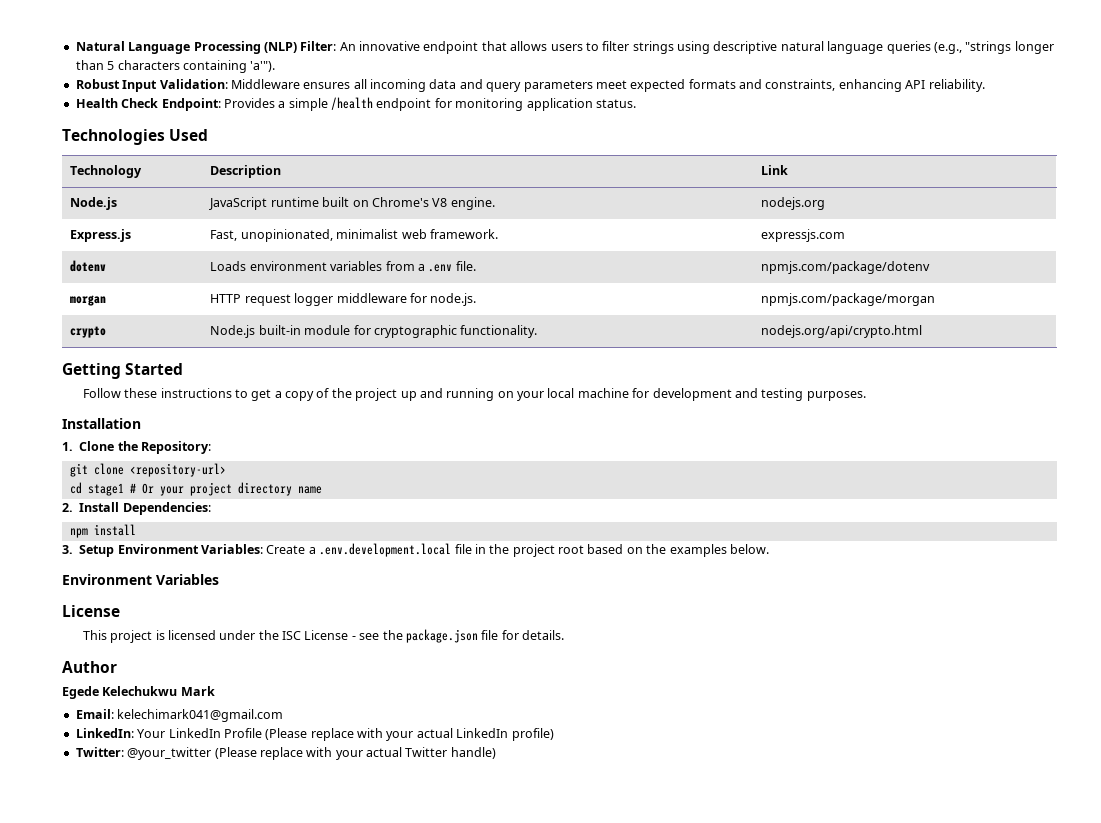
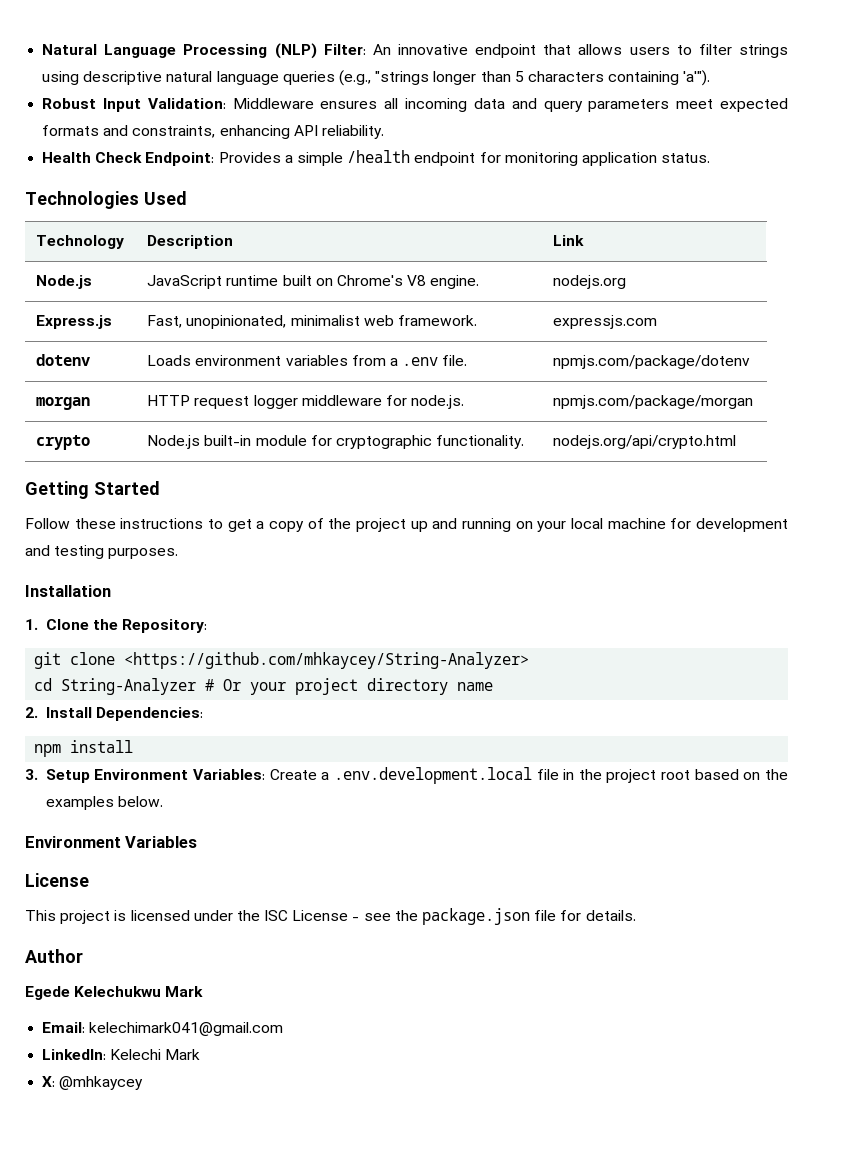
[129,463,226,477] <repository-url> -> [124,652,530,669] <https://github.com/mhkaycey/String-Analyzer>
[87,483,124,496] stage1 -> [61,678,197,695] String-Analyzer
[137,728,554,741] [75,747,496,760] Your LinkedIn Profile (Please replace with your actual LinkedIn profile) // Twitter: @your_twitter (Please replace with your actual Twitter handle) -> [110,1049,201,1060] [42,1076,144,1090] Kelechi Mark // X: @mhkaycey

